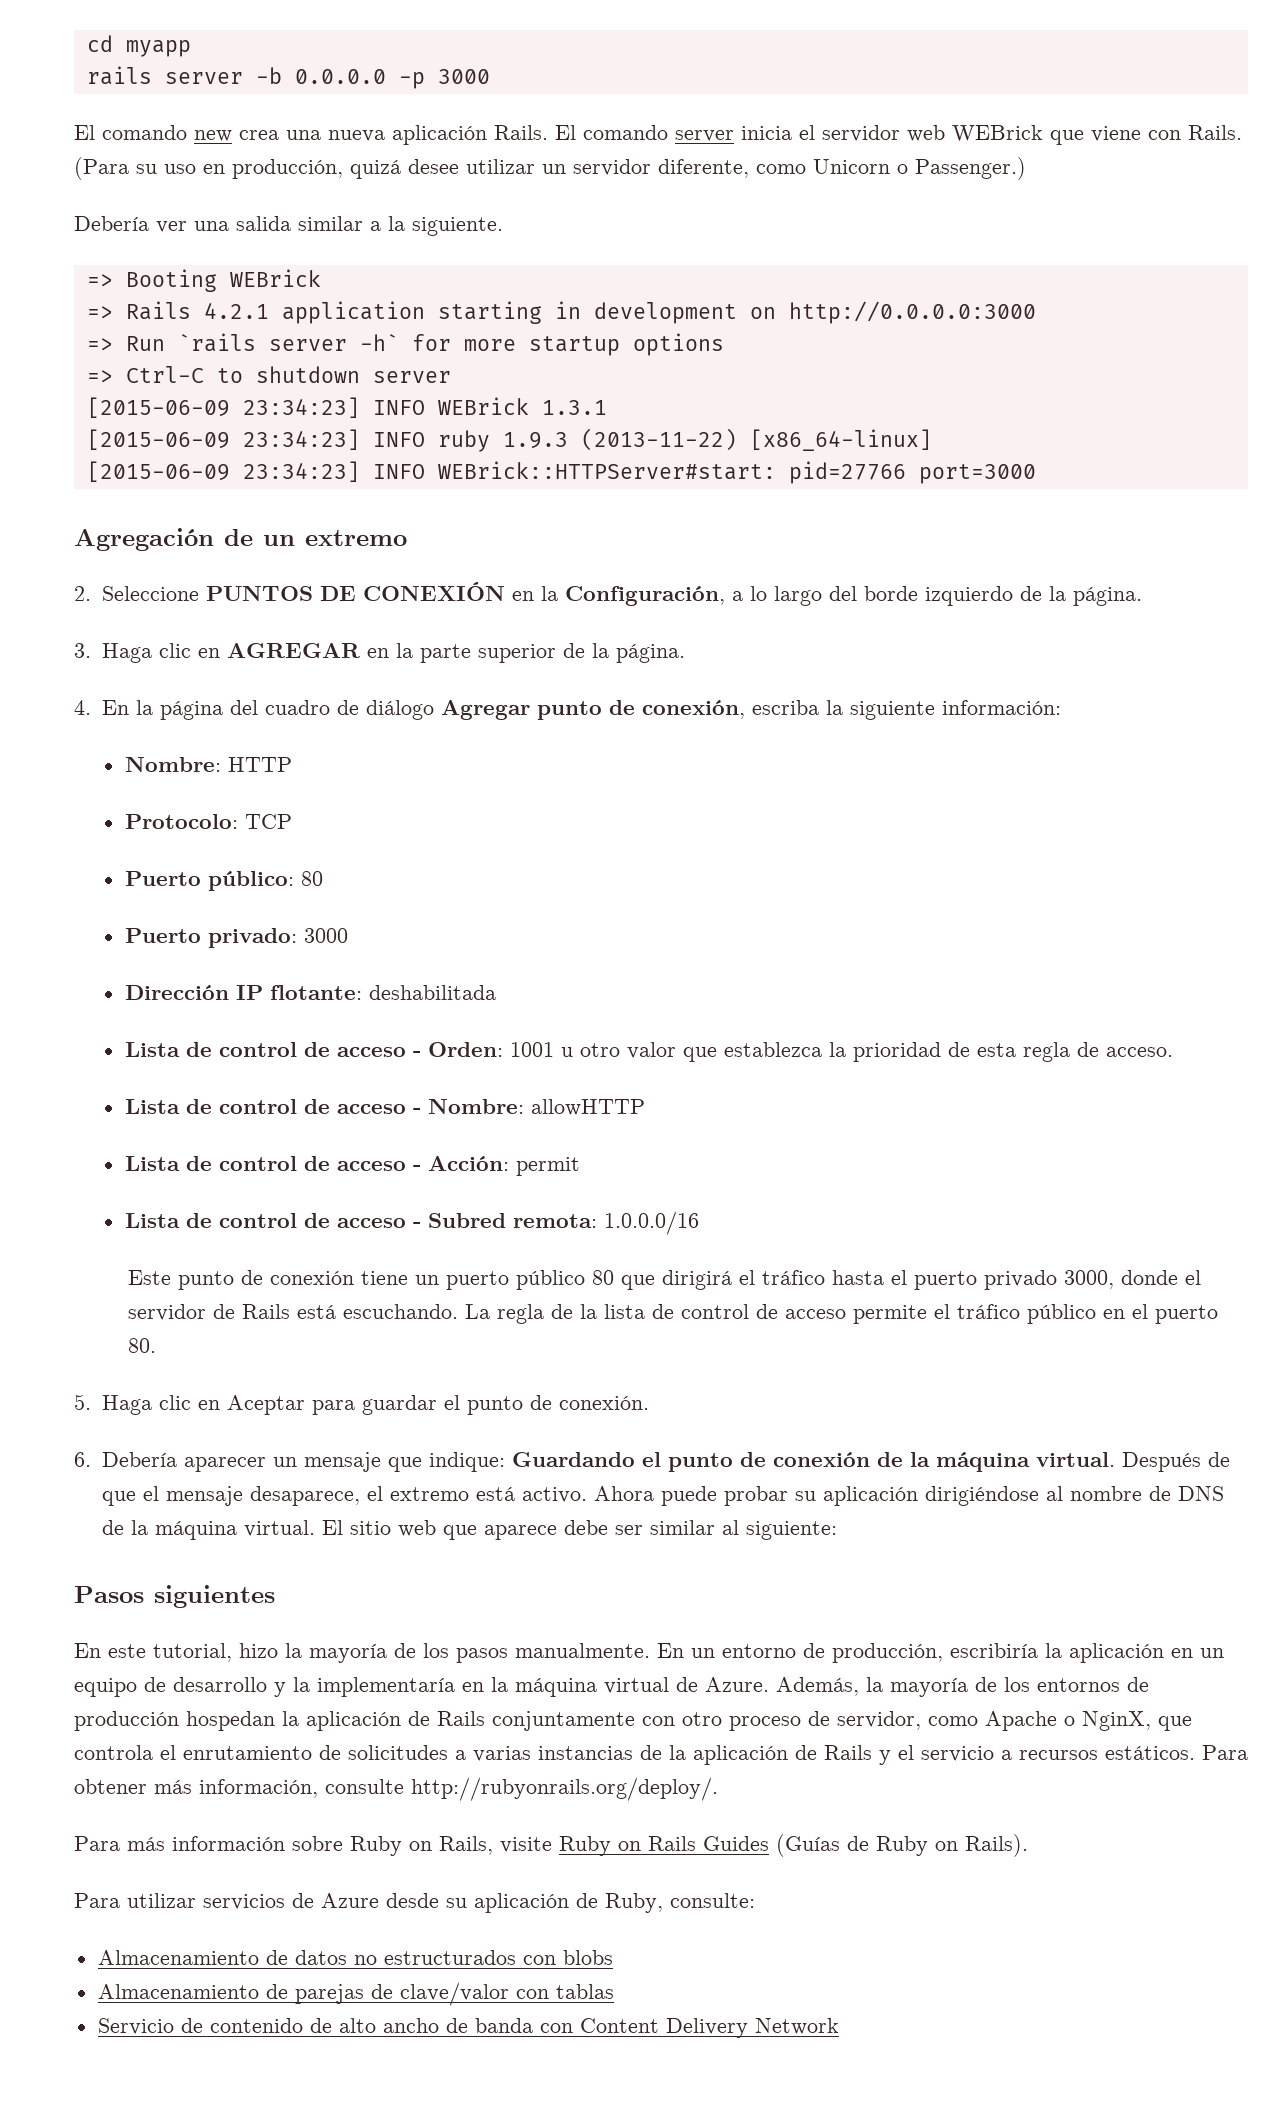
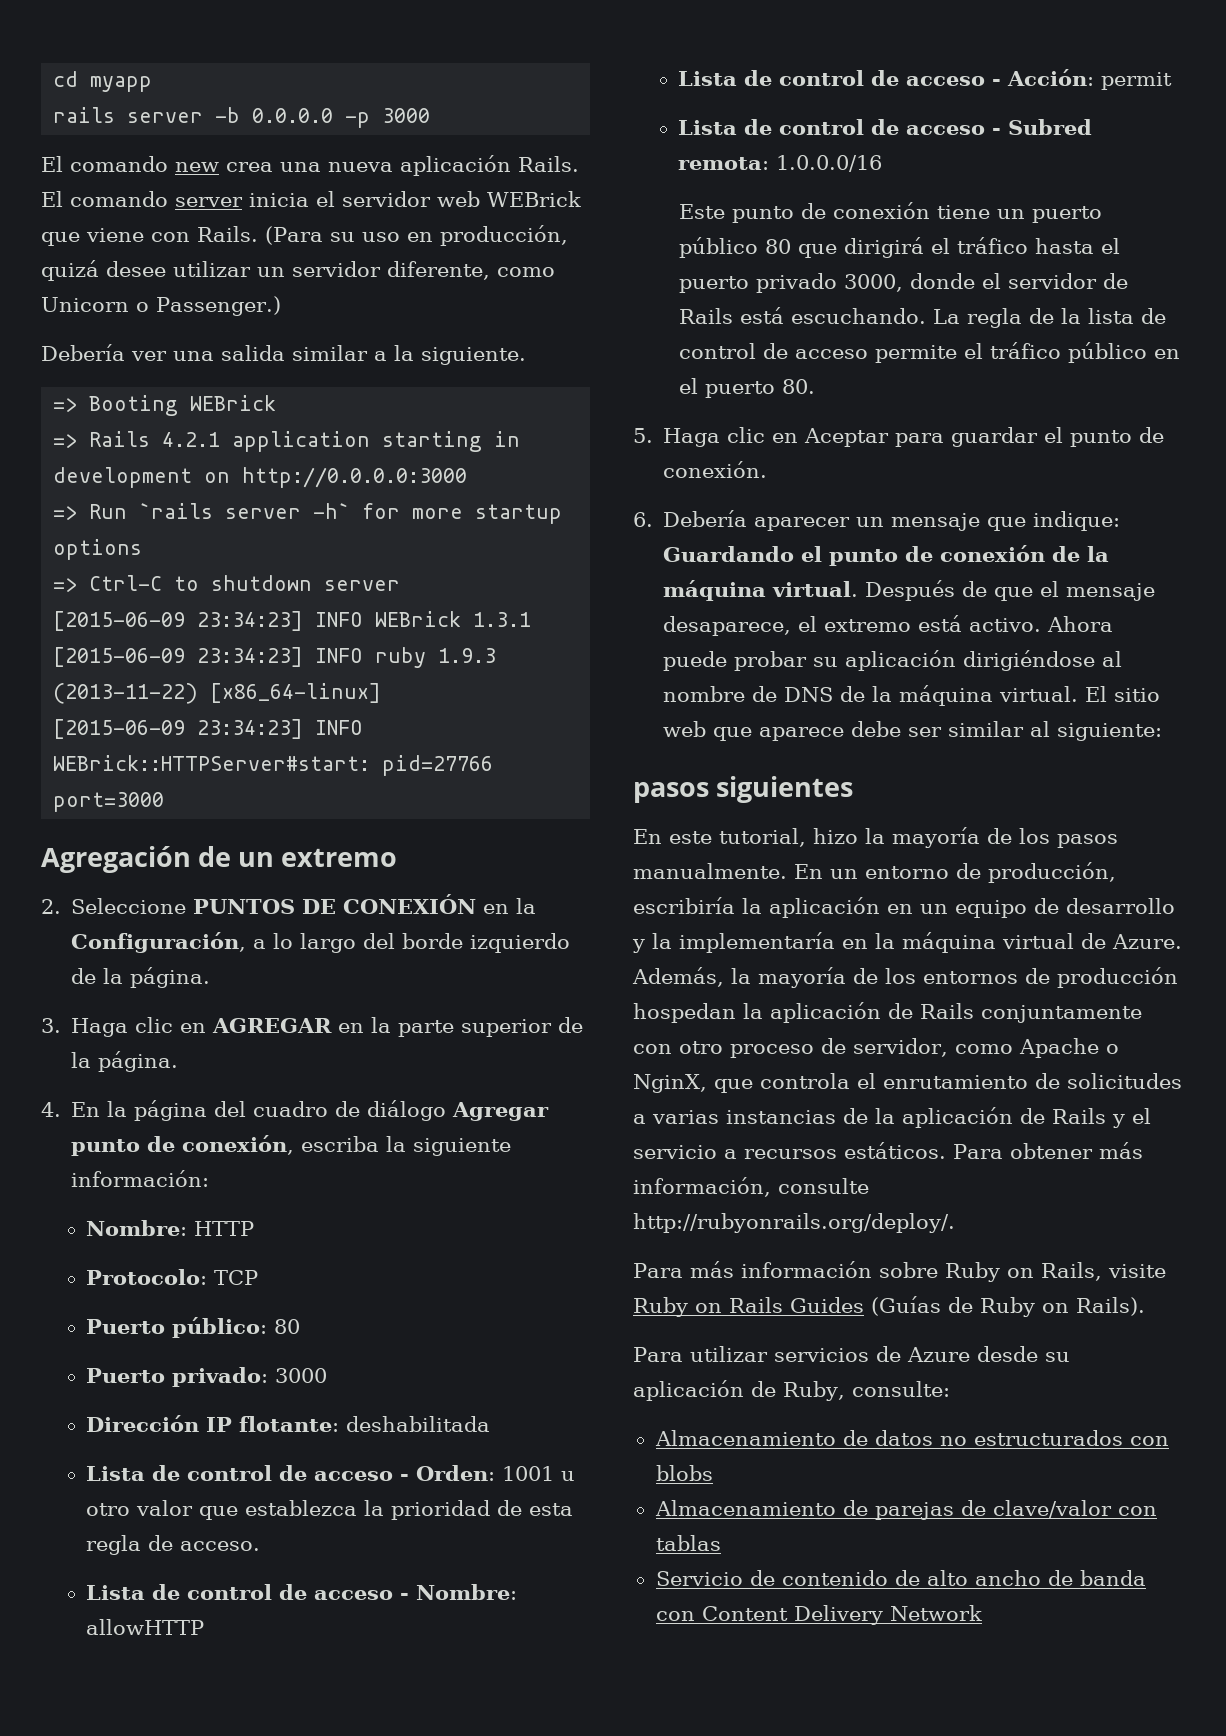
[74,1586,144,1603] Pasos -> [633,782,709,803] pasos

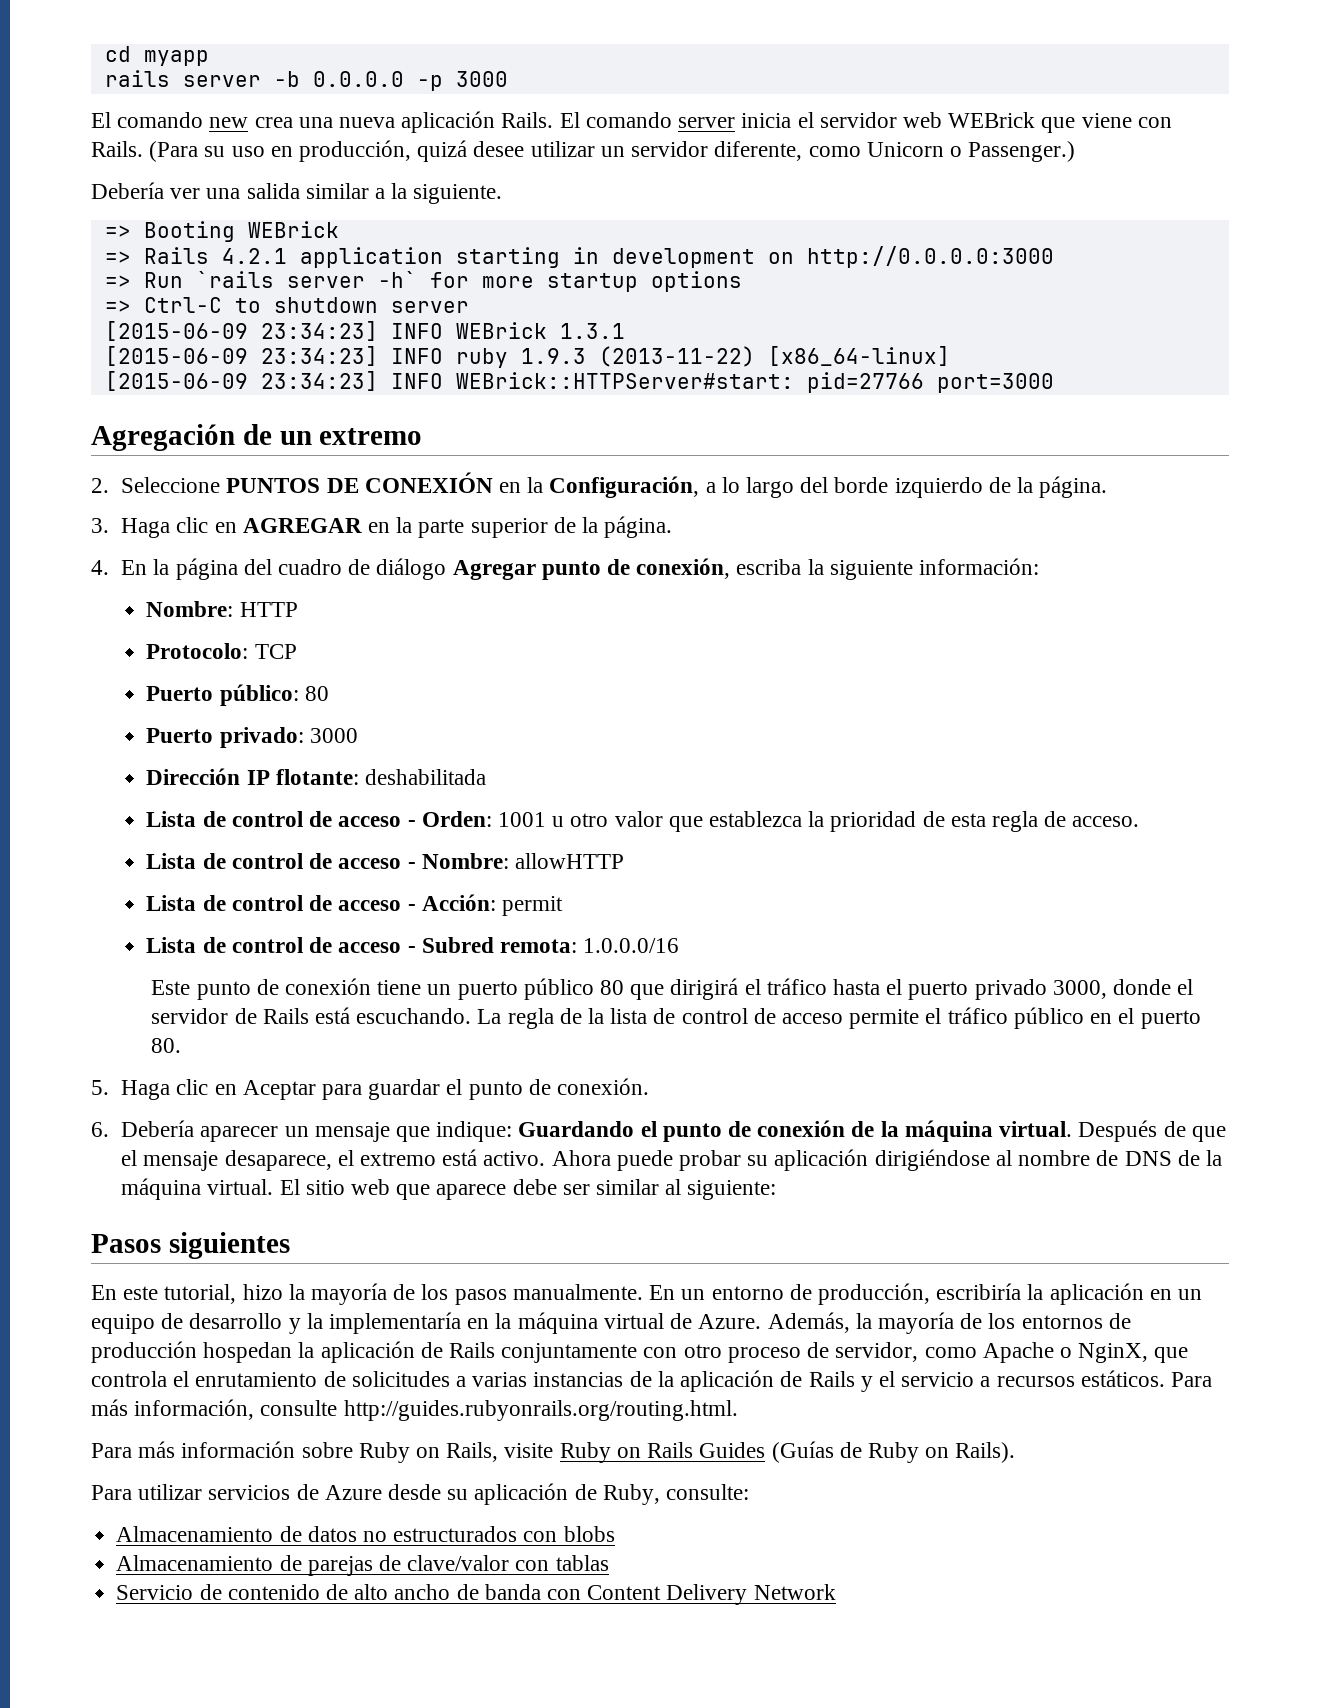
[633,782,709,803] pasos -> [91,1234,161,1253] Pasos
[1009,1143,1093,1159] obtener -> (1212, 1379) none
[633,1213,955,1233] http://rubyonrails.org/deploy/. -> [343,1400,738,1421] http://guides.rubyonrails.org/routing.html.

